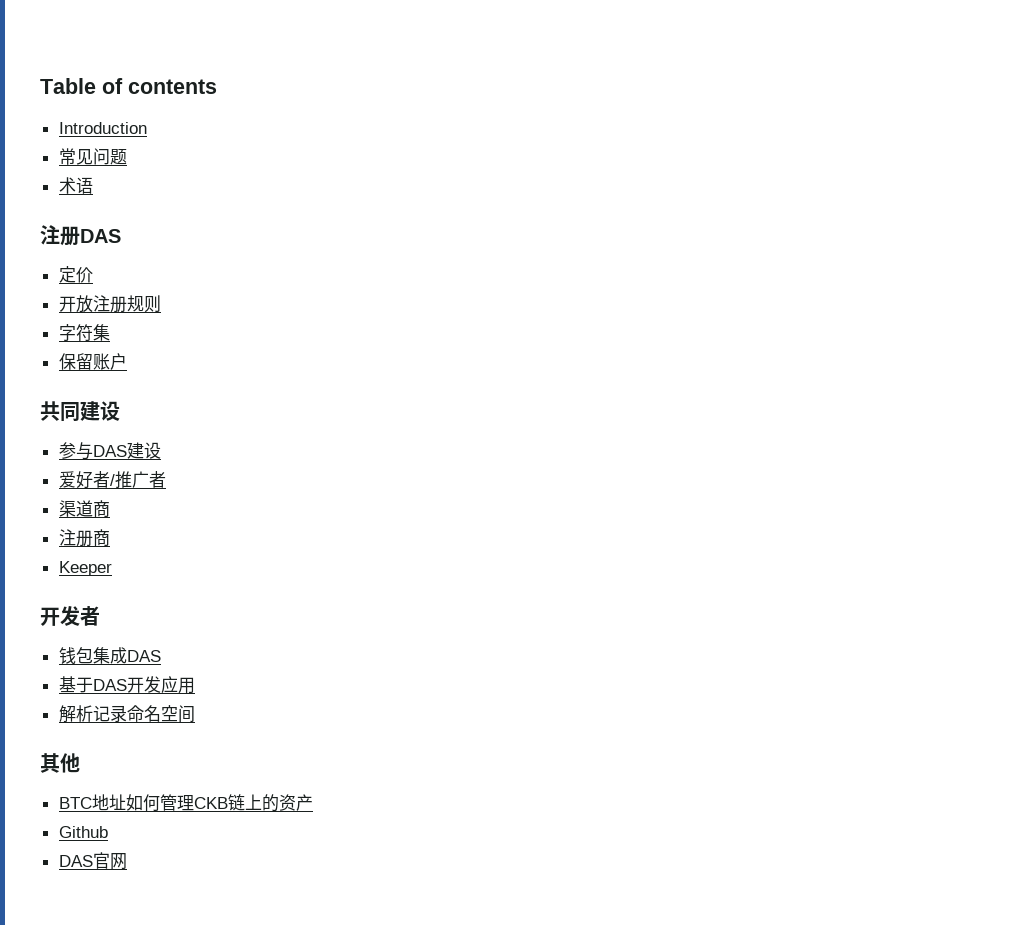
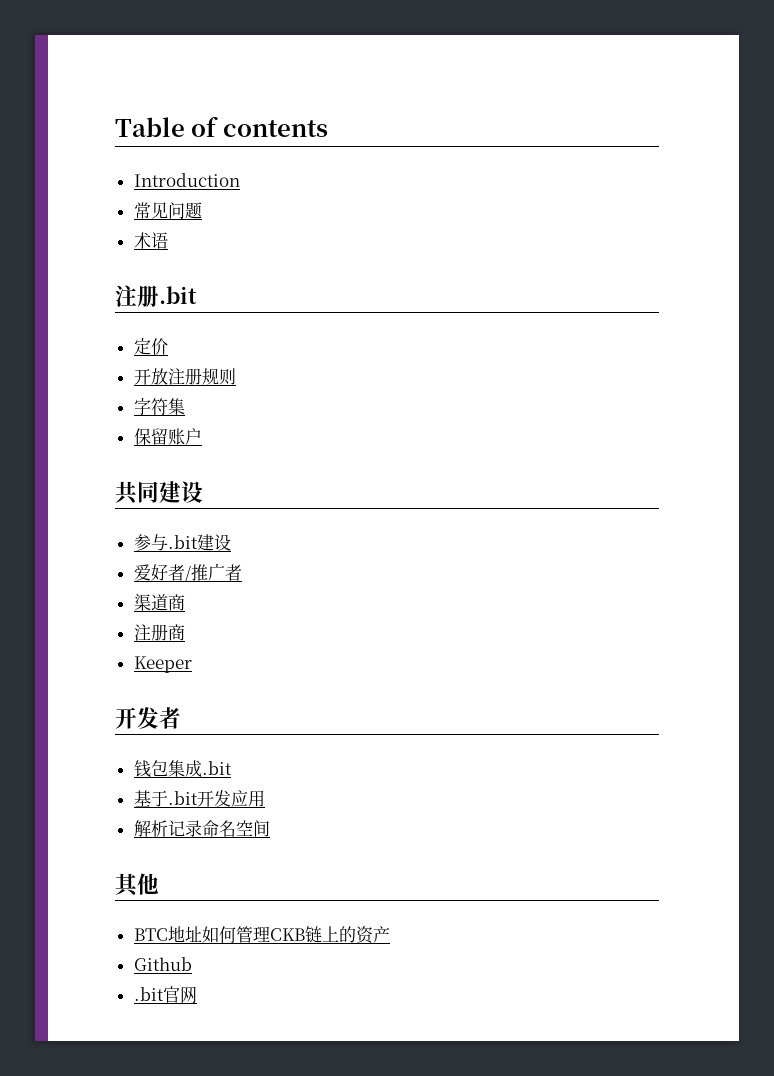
[80,229,121,243] DAS -> [159,286,197,304] .bit
[92,445,127,457] DAS -> [167,535,198,549] .bit
[126,650,161,662] DAS -> [201,761,232,775] .bit
[92,679,127,691] DAS -> [167,791,198,805] .bit
[58,855,93,867] DAS -> [133,987,164,1001] .bit

